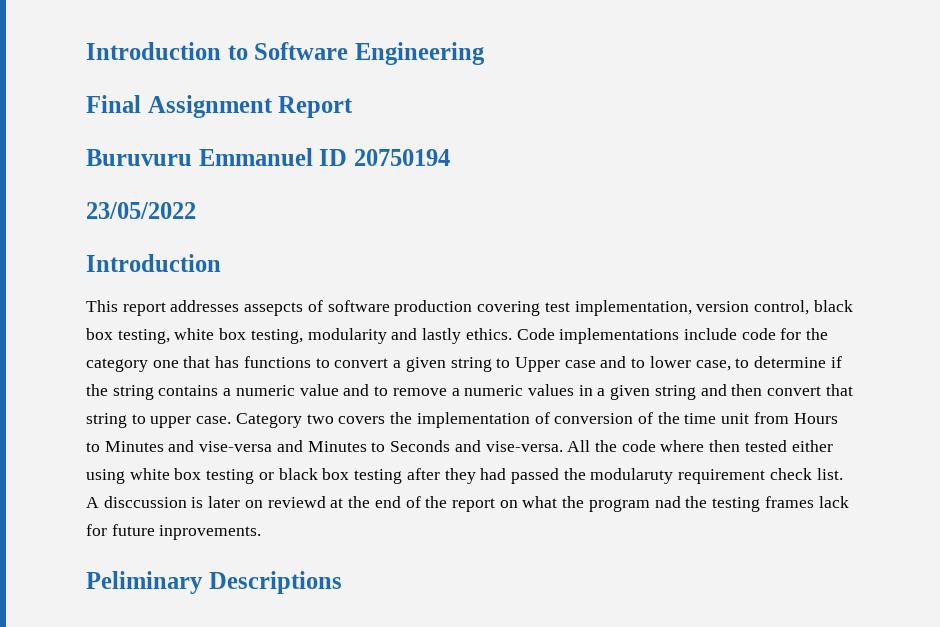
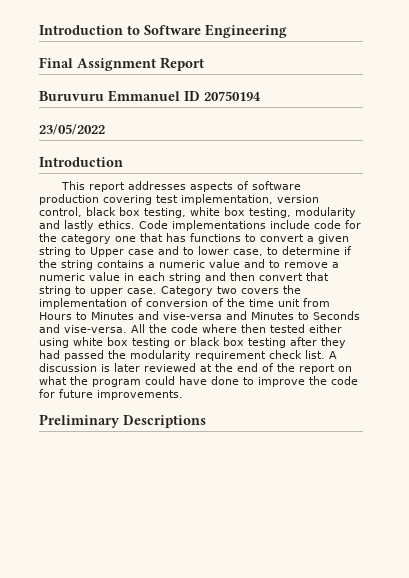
[244,302,304,316] assepcts -> [189,182,233,192] aspects
[527,384,651,400] values in a given -> [89,272,165,281] value in each
[590,468,674,484] modularuty -> [130,350,191,361] modularity
[103,496,187,508] disccussion -> [39,363,97,372] discussion
[244,496,326,508] on reviewd -> [144,363,196,372] reviewed
[654,496,849,512] [86,524,262,540] [86,571,203,594] nad the testing frames lack for future inprovements. // Peliminary -> [145,376,358,387] [39,389,183,400] [39,414,120,428] could have done to improve the code for future improvements. // Preliminary

